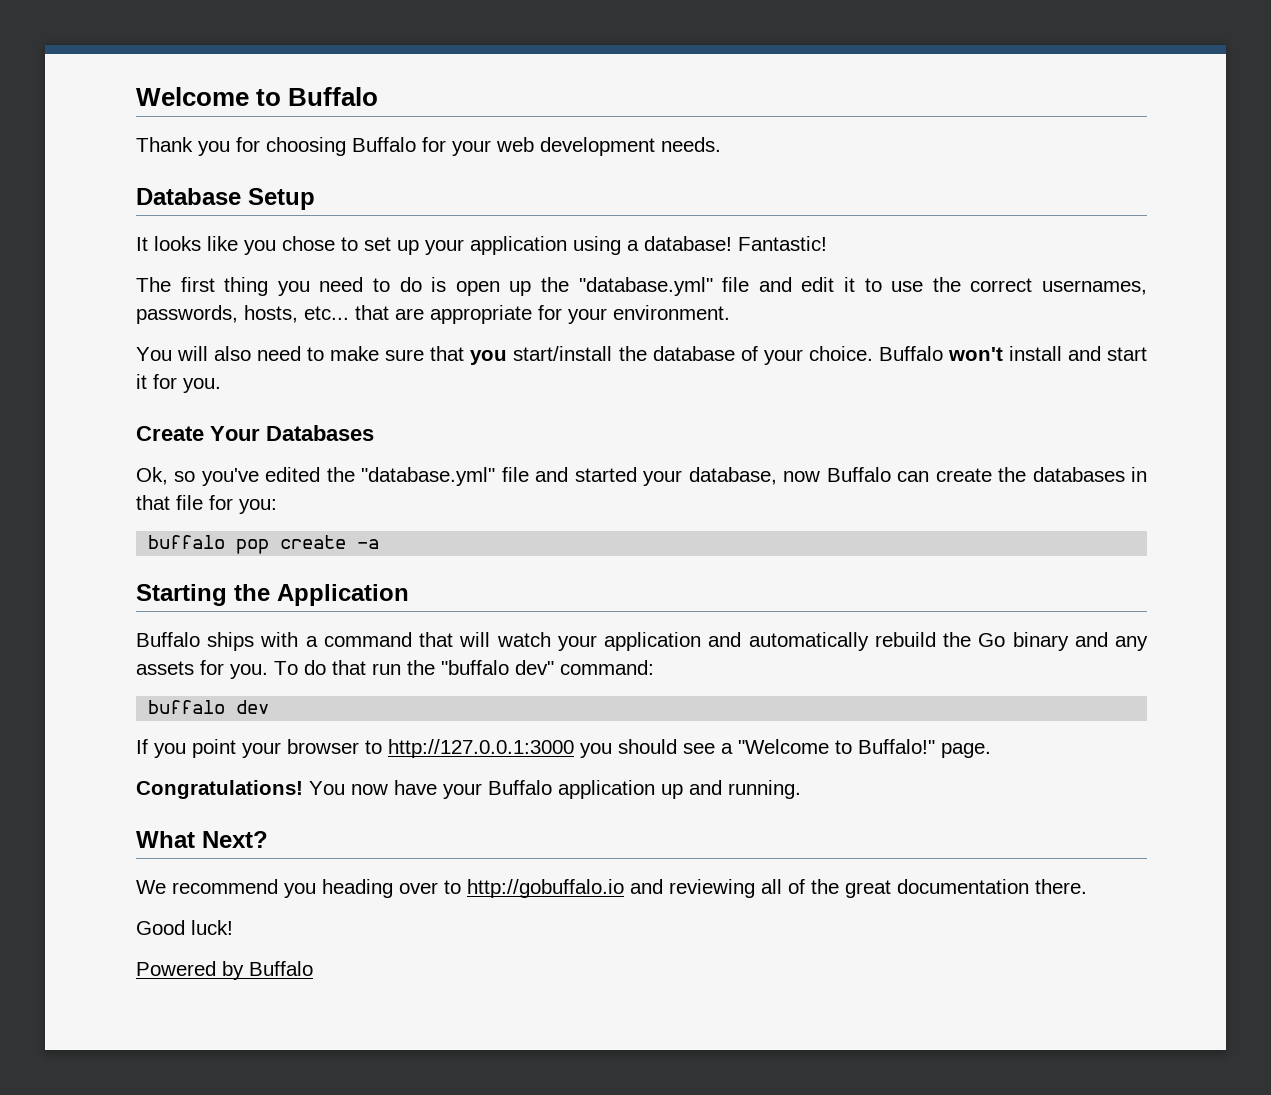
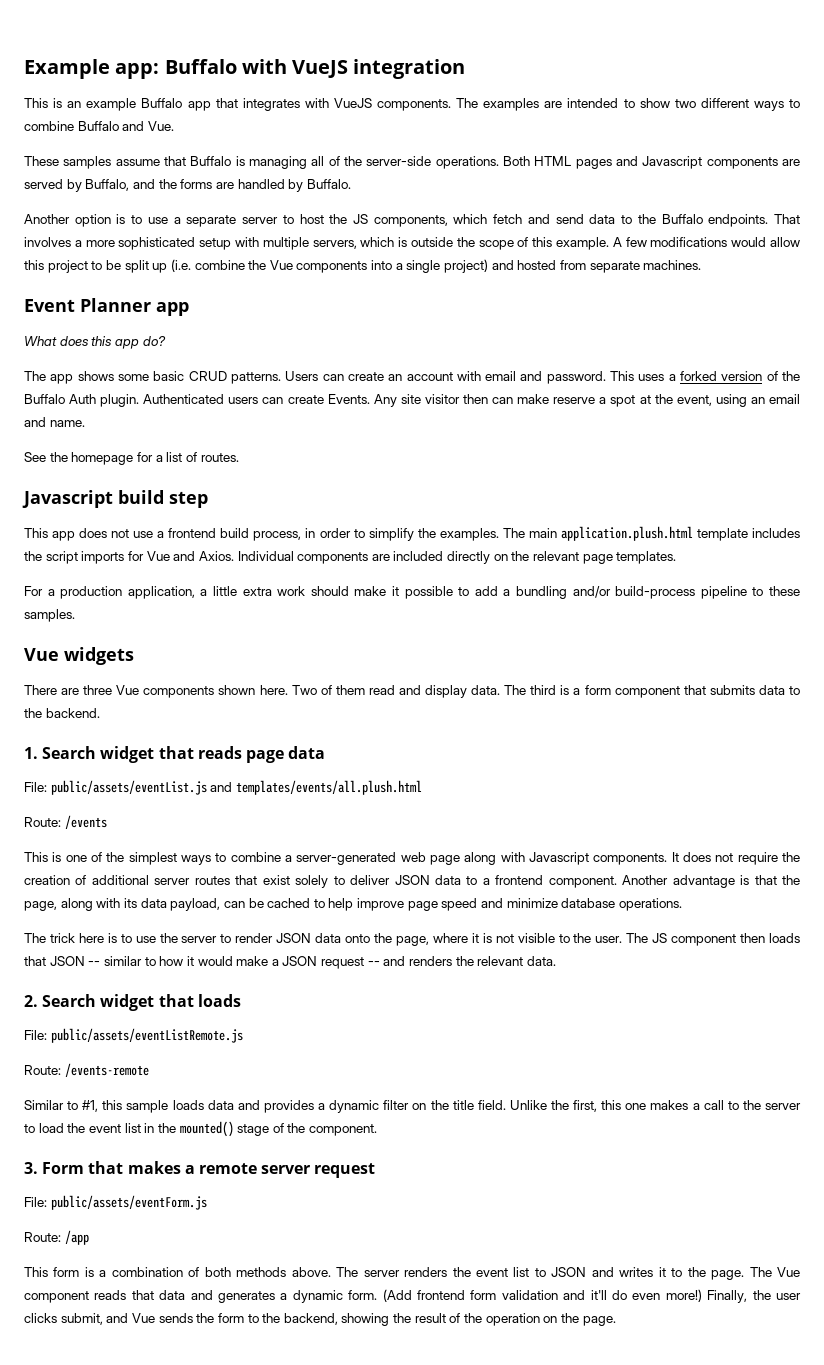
[136,87,379,106] [136,137,721,156] [136,188,315,210] [136,236,827,255] [136,277,1148,296] [136,305,730,324] [136,346,1147,365] [136,374,221,393] [136,425,374,441] [136,467,1148,486] [136,495,277,514] [148,535,380,554] [136,584,409,606] [136,632,1149,651] [136,660,654,679] [148,700,270,714] [136,739,991,758] [136,780,801,799] [136,831,268,848] [136,879,1087,898] [136,920,233,935] [136,961,313,980] Welcome to Buffalo // Thank you for choosing Buffalo for your web development needs. // Database Setup // It looks like you chose to set up your application using a database! Fantastic! // The first thing you need to do is open up the "database.yml" file and edit it to use the correct usernames, passwords, hosts, etc... that are appropriate for your environment. // You will also need to make sure that you start/install the database of your choice. Buffalo won't install and start it for you. // Create Your Databases // Ok, so you've edited the "database.yml" file and started your database, now Buffalo can create the databases in that file for you: // buffalo pop create -a // Starting the Application // Buffalo ships with a command that will watch your application and automatically rebuild the Go binary and any assets for you. To do that run the "buffalo dev" command: // buffalo dev // If you point your browser to http://127.0.0.1:3000 you should see a "Welcome to Buffalo!" page. // Congratulations! You now have your Buffalo application up and running. // What Next? // We recommend you heading over to http://gobuffalo.io and reviewing all of the great documentation there. // Good luck! // Powered by Buffalo -> [24,59,466,79] [24,98,801,111] [24,121,174,131] [24,156,801,169] [24,179,351,192] [24,214,801,227] [24,237,800,250] [24,259,702,273] [24,298,189,316] [24,336,166,349] [24,371,801,384] [24,394,801,407] [24,417,85,427] [24,452,239,465] [22,490,208,508] [24,526,800,541] [24,551,677,564] [24,586,801,599] [24,609,75,622] [24,647,134,665] [24,685,800,698] [24,708,100,718] [24,746,326,763] [24,780,422,795] [24,815,107,829] [24,852,801,865] [24,875,801,888] [24,898,682,911] [24,933,801,946] [24,956,556,969] [24,994,241,1011] [24,1028,243,1043] [24,1063,149,1077] [24,1100,802,1113] [24,1121,378,1137] [24,1161,376,1178] [24,1195,207,1210] [24,1230,89,1245] [24,1267,801,1280] [24,1289,801,1303] [24,1313,616,1326] Example app: Buffalo with VueJS integration // This is an example Buffalo app that integrates with VueJS components. The examples are intended to show two different ways to combine Buffalo and Vue. // These samples assume that Buffalo is managing all of the server-side operations. Both HTML pages and Javascript components are served by Buffalo, and the forms are handled by Buffalo. // Another option is to use a separate server to host the JS components, which fetch and send data to the Buffalo endpoints. That involves a more sophisticated setup with multiple servers, which is outside the scope of this example. A few modifications would allow this project to be split up (i.e. combine the Vue components into a single project) and hosted from separate machines. // Event Planner app // What does this app do? // The app shows some basic CRUD patterns. Users can create an account with email and password. This uses a forked version of the Buffalo Auth plugin. Authenticated users can create Events. Any site visitor then can make reserve a spot at the event, using an email and name. // See the homepage for a list of routes. // Javascript build step // This app does not use a frontend build process, in order to simplify the examples. The main application.plush.html template includes the script imports for Vue and Axios. Individual components are included directly on the relevant page templates. // For a production application, a little extra work should make it possible to add a bundling and/or build-process pipeline to these samples. // Vue widgets // There are three Vue components shown here. Two of them read and display data. The third is a form component that submits data to the backend. // 1. Search widget that reads page data // File: public/assets/eventList.js and templates/events/all.plush.html // Route: /events // This is one of the simplest ways to combine a server-generated web page along with Javascript components. It does not require the creation of additional server routes that exist solely to deliver JSON data to a frontend component. Another advantage is that the page, along with its data payload, can be cached to help improve page speed and minimize database operations. // The trick here is to use the server to render JSON data onto the page, where it is not visible to the user. The JS component then loads that JSON -- similar to how it would make a JSON request -- and renders the relevant data. // 2. Search widget that loads // File: public/assets/eventListRemote.js // Route: /events-remote // Similar to #1, this sample loads data and provides a dynamic filter on the title field. Unlike the first, this one makes a call to the server to load the event list in the mounted() stage of the component. // 3. Form that makes a remote server request // File: public/assets/eventForm.js // Route: /app // This form is a combination of both methods above. The server renders the event list to JSON and writes it to the page. The Vue component reads that data and generates a dynamic form. (Add frontend form validation and it'll do even more!) Finally, the user clicks submit, and Vue sends the form to the backend, showing the result of the operation on the page.

